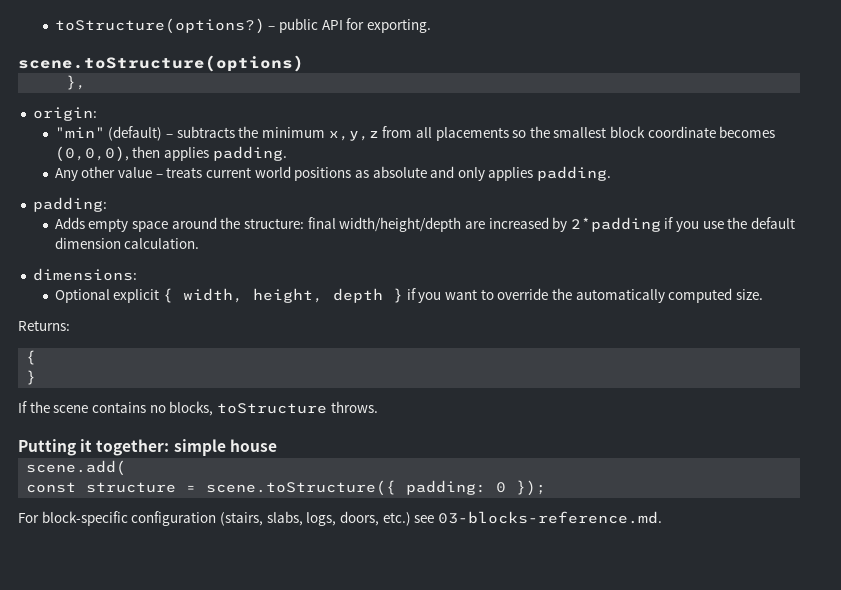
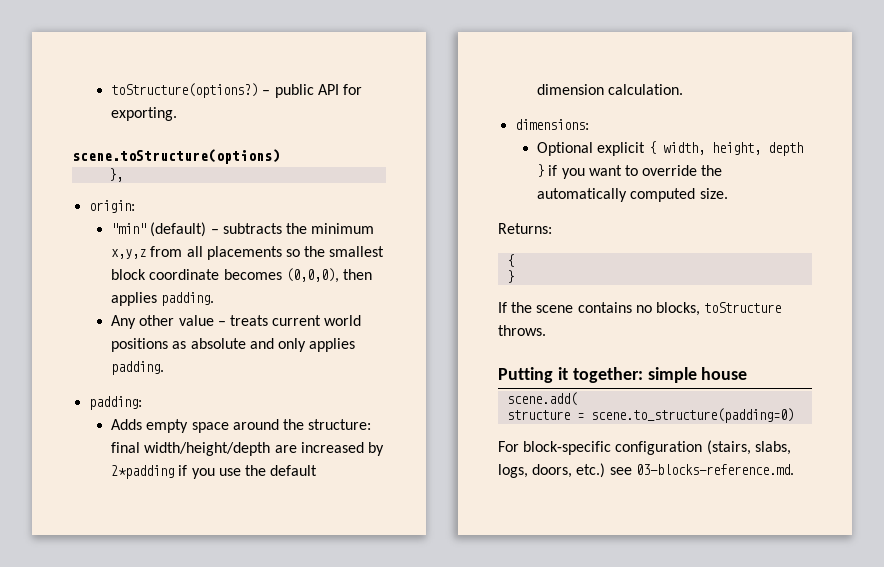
[26,482,77,493] const -> (578, 399) none
[206,480,547,496] scene.toStructure({ padding: 0 }); -> [591,408,795,423] scene.to_structure(padding=0)

